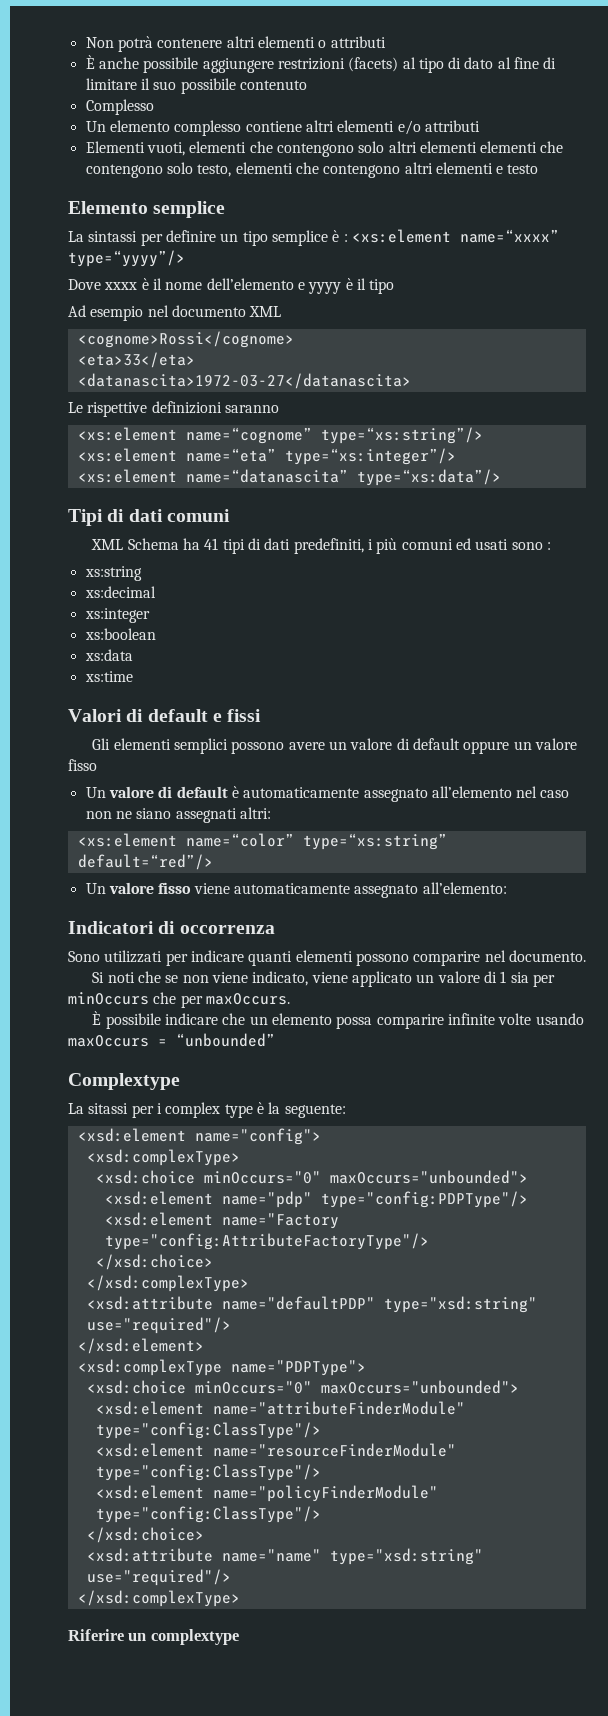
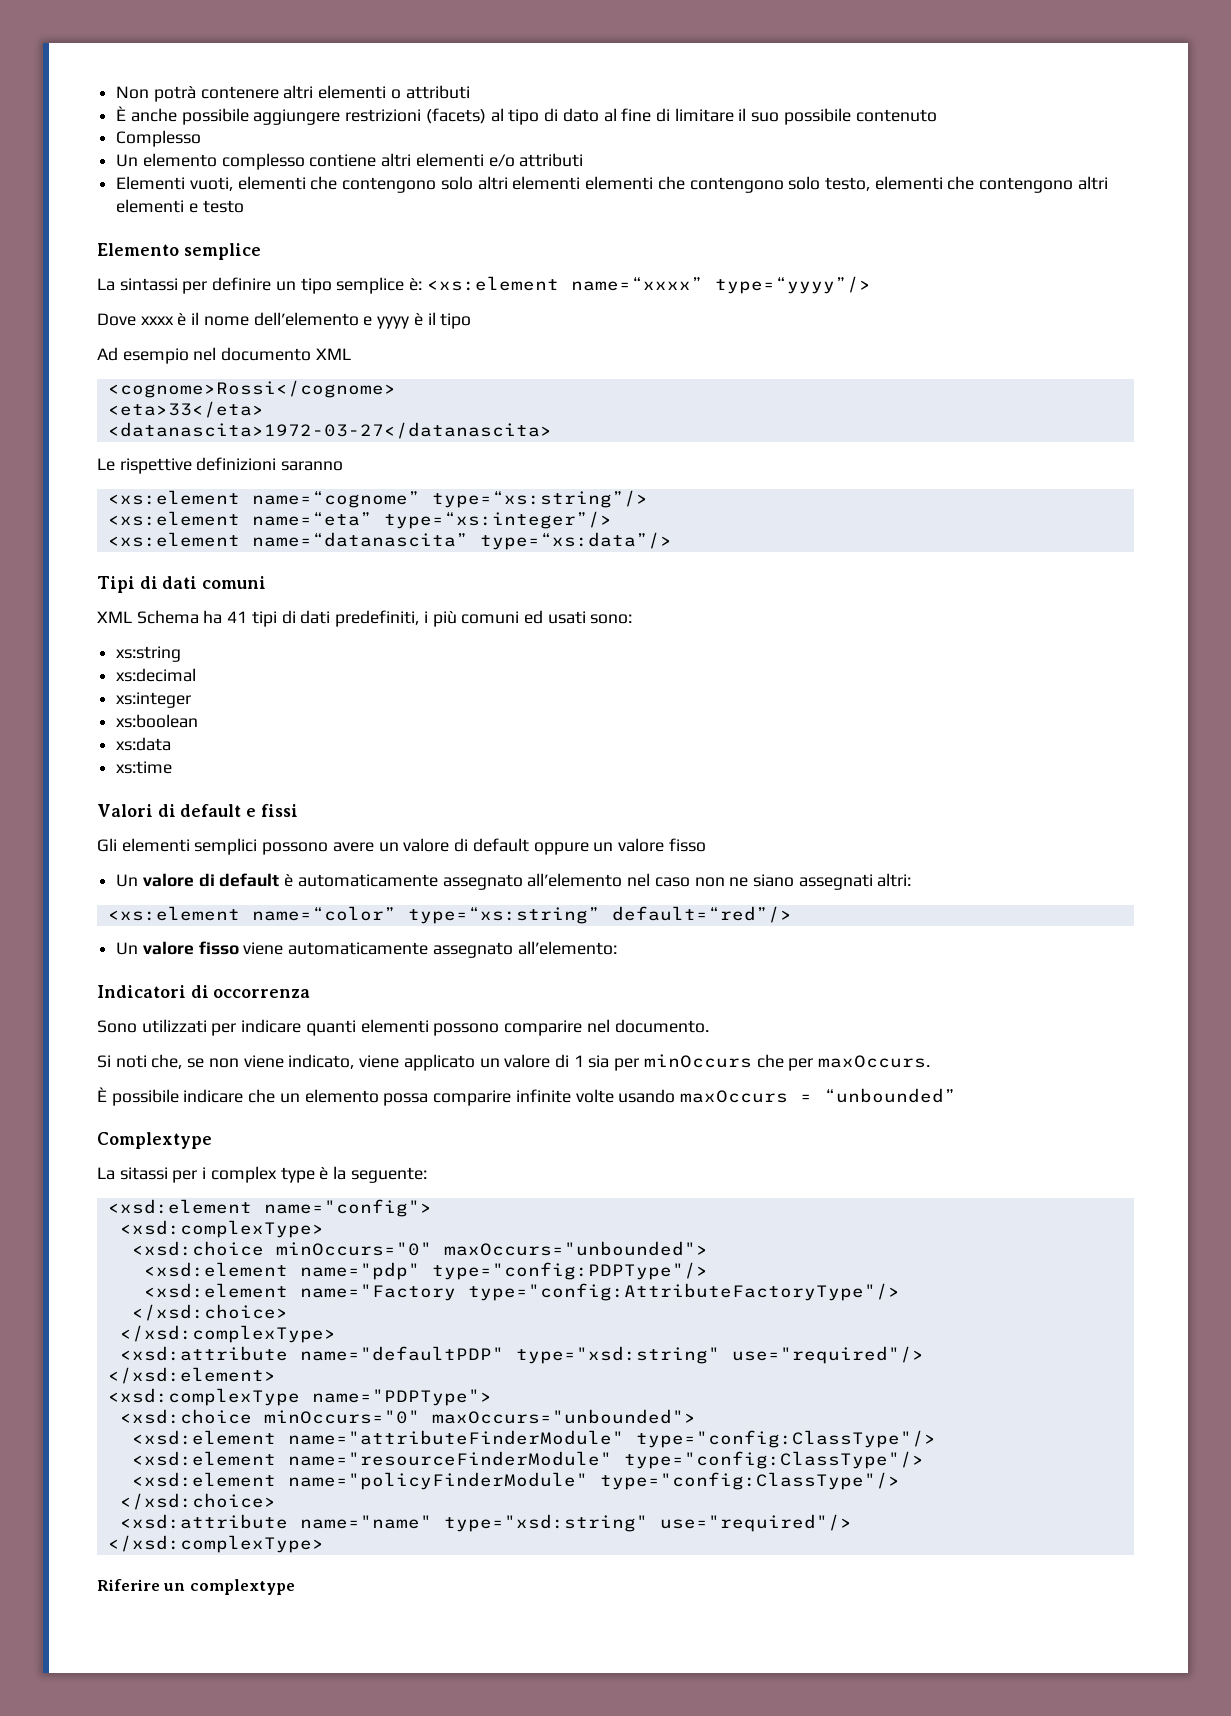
[332,230,348,242] è : -> [409,278,423,291] è:
[511,542,551,550] sono : -> [590,614,633,624] sono:
[138,971,162,983] che -> [151,1054,183,1069] che,

